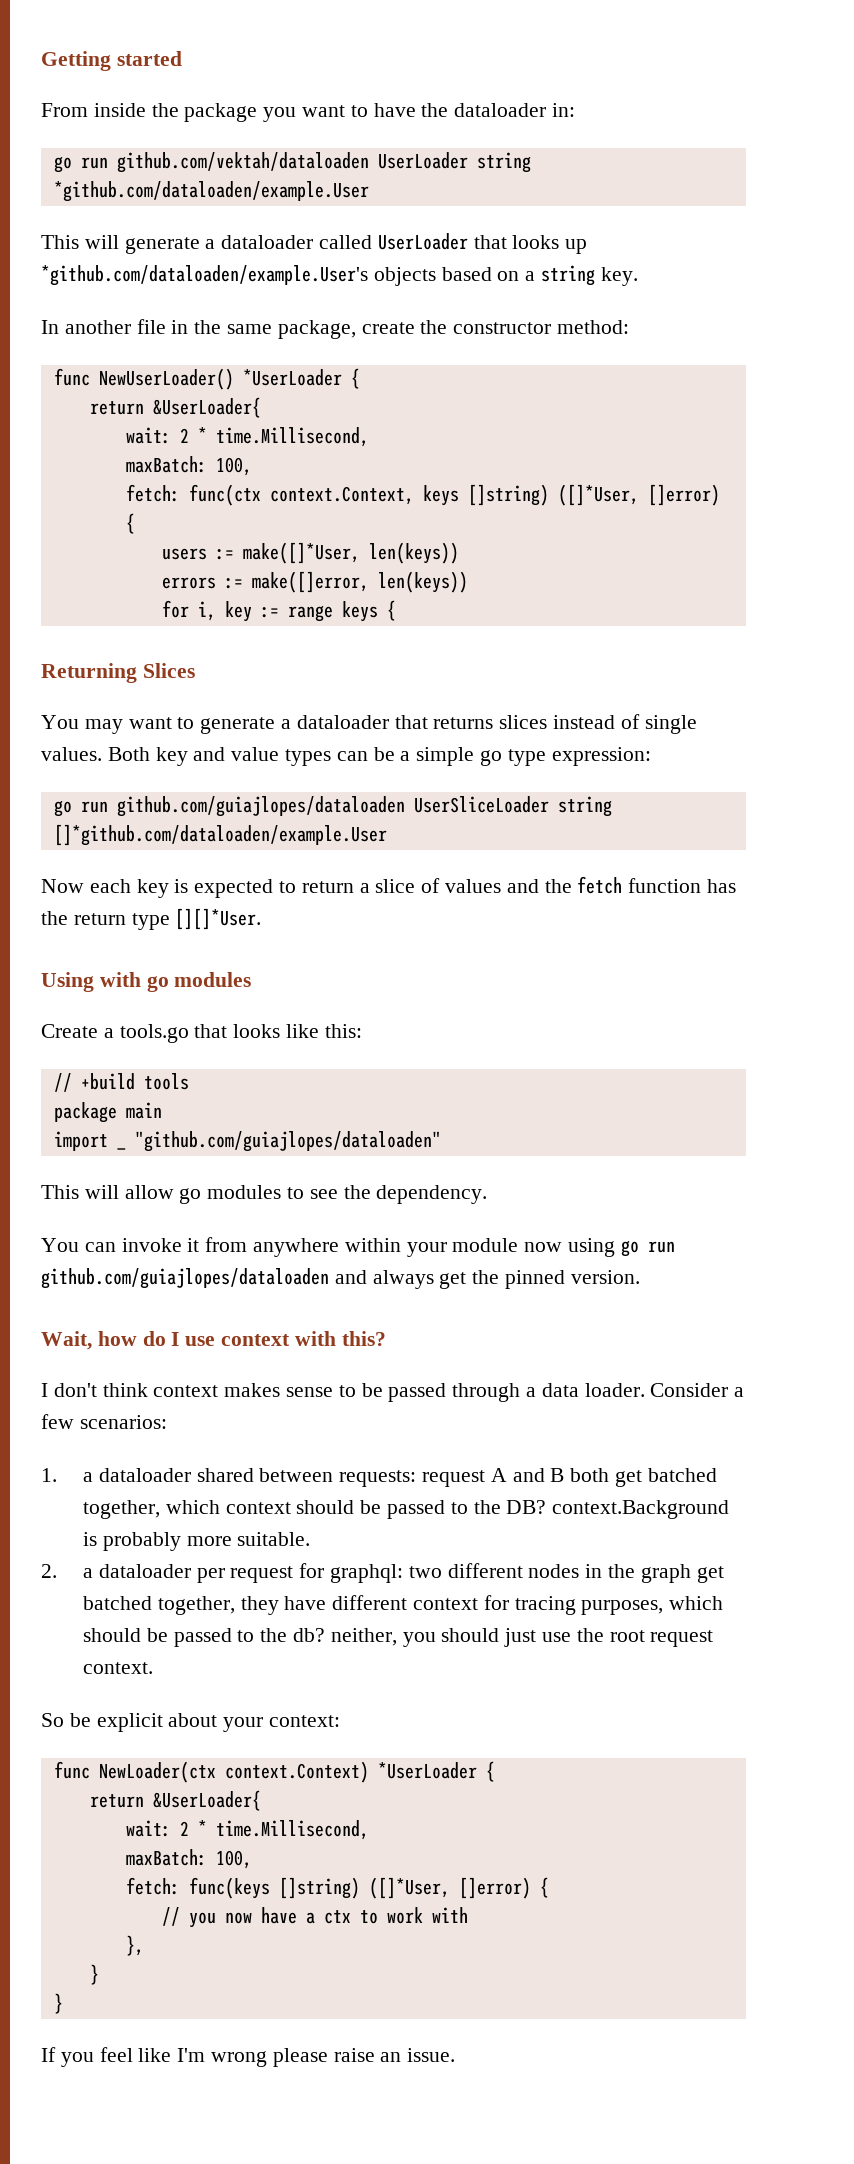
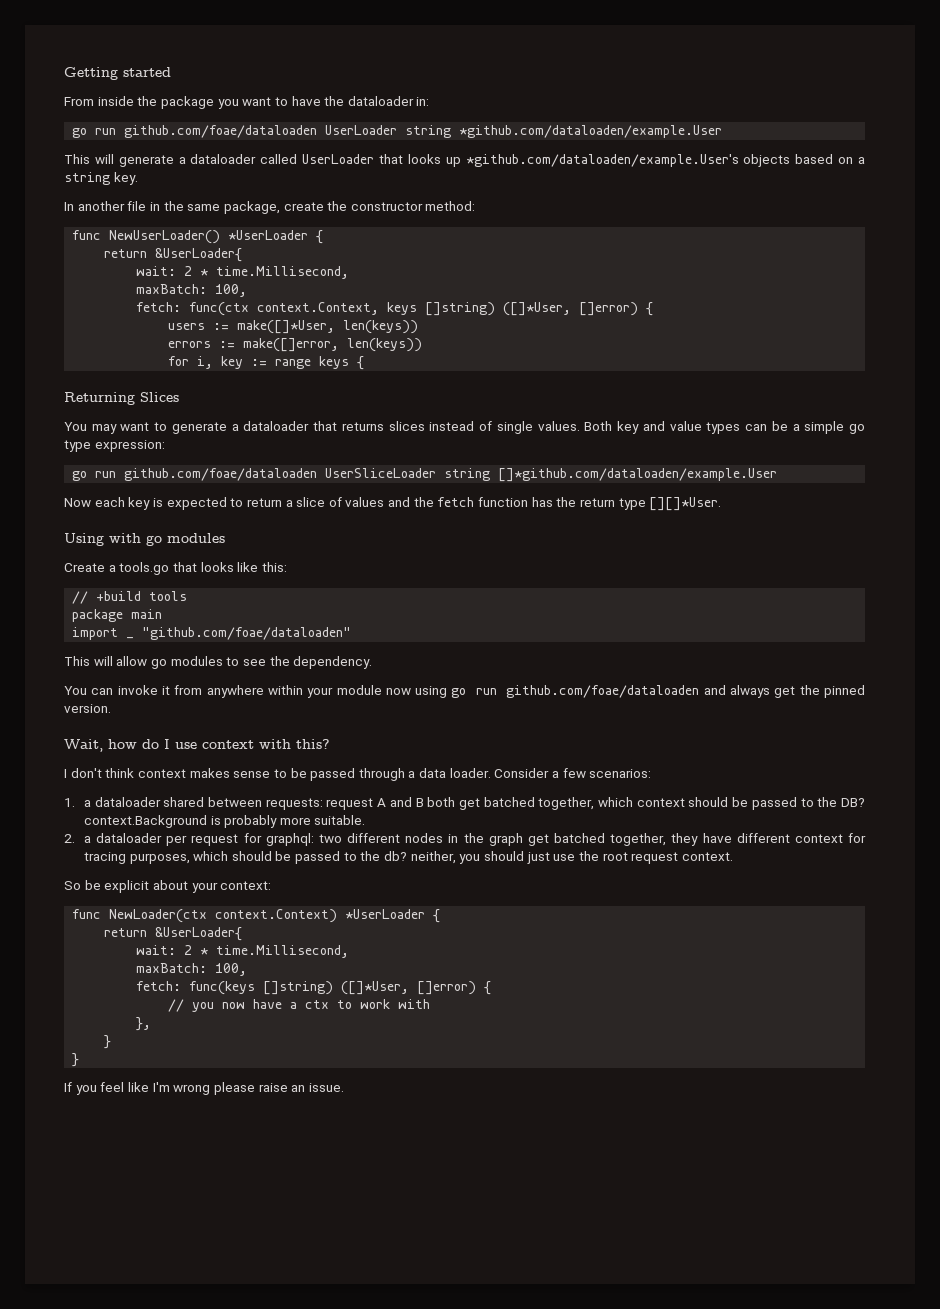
[116,152,369,173] github.com/vektah/dataloaden -> [124,125,318,138] github.com/foae/dataloaden
[116,796,405,817] github.com/guiajlopes/dataloaden -> [124,468,318,481] github.com/foae/dataloaden
[134,1131,441,1152] "github.com/guiajlopes/dataloaden" -> [142,627,352,640] "github.com/foae/dataloaden"
[41,1268,329,1289] github.com/guiajlopes/dataloaden -> [506,685,700,698] github.com/foae/dataloaden

